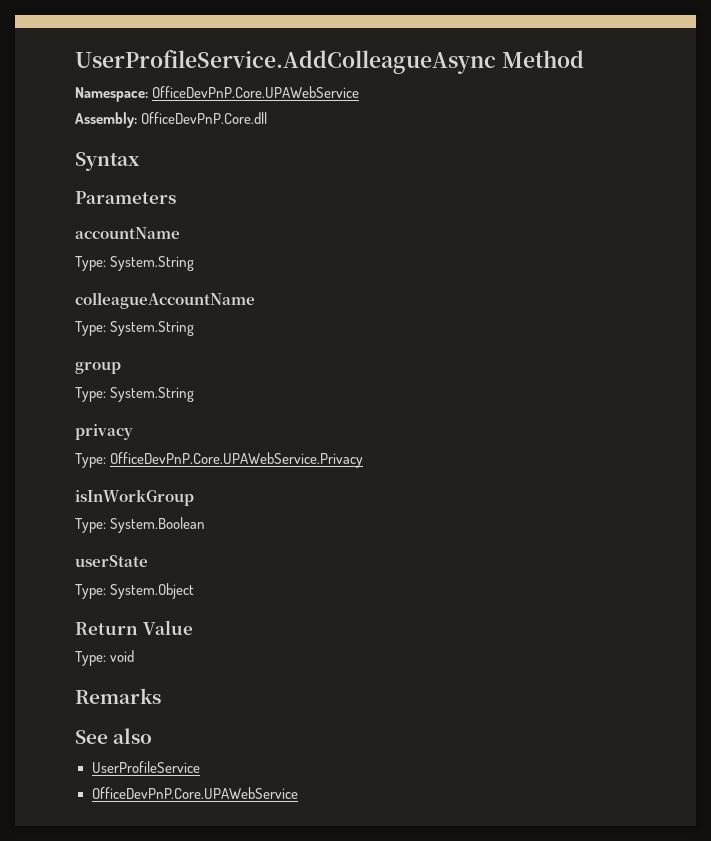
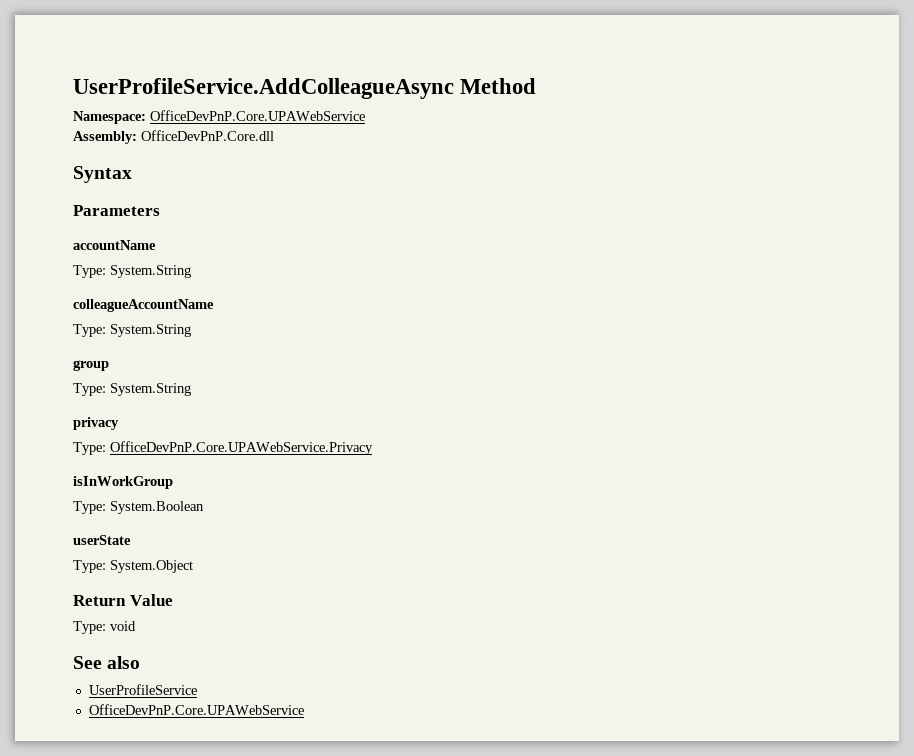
[75,688,161,704] // Remarks -> (136, 626) none

